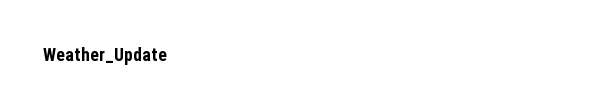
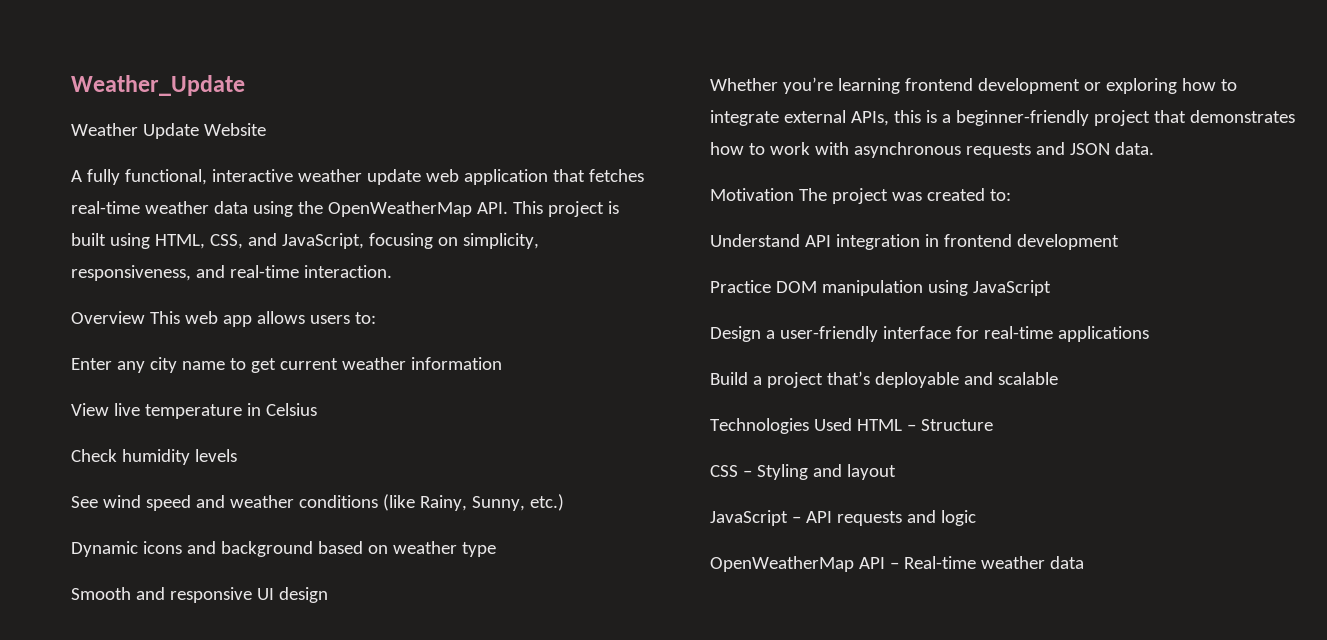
(167, 56) none -> [71,123,266,139] [71,169,644,185] [71,201,619,217] [71,233,539,249] [71,265,392,281] [71,311,376,327] [71,357,502,373] [71,403,317,419] [71,449,237,465] [71,494,564,511] [71,541,496,557] [71,587,328,603] [710,77,1237,94] [710,110,1295,126] [710,142,1154,158] [710,188,1011,204] [710,234,1119,250] [710,280,1051,296] [710,326,1149,342] [710,371,1058,388] [710,418,993,434] [710,464,896,480] [710,510,976,526] [710,556,1084,572] // Weather Update Website // A fully functional, interactive weather update web application that fetches real-time weather data using the OpenWeatherMap API. This project is built using HTML, CSS, and JavaScript, focusing on simplicity, responsiveness, and real-time interaction. // Overview This web app allows users to: // Enter any city name to get current weather information // View live temperature in Celsius // Check humidity levels // See wind speed and weather conditions (like Rainy, Sunny, etc.) // Dynamic icons and background based on weather type // Smooth and responsive UI design // Whether you’re learning frontend development or exploring how to integrate external APIs, this is a beginner-friendly project that demonstrates how to work with asynchronous requests and JSON data. // Motivation The project was created to: // Understand API integration in frontend development // Practice DOM manipulation using JavaScript // Design a user-friendly interface for real-time applications // Build a project that’s deployable and scalable // Technologies Used HTML – Structure // CSS – Styling and layout // JavaScript – API requests and logic // OpenWeatherMap API – Real-time weather data

